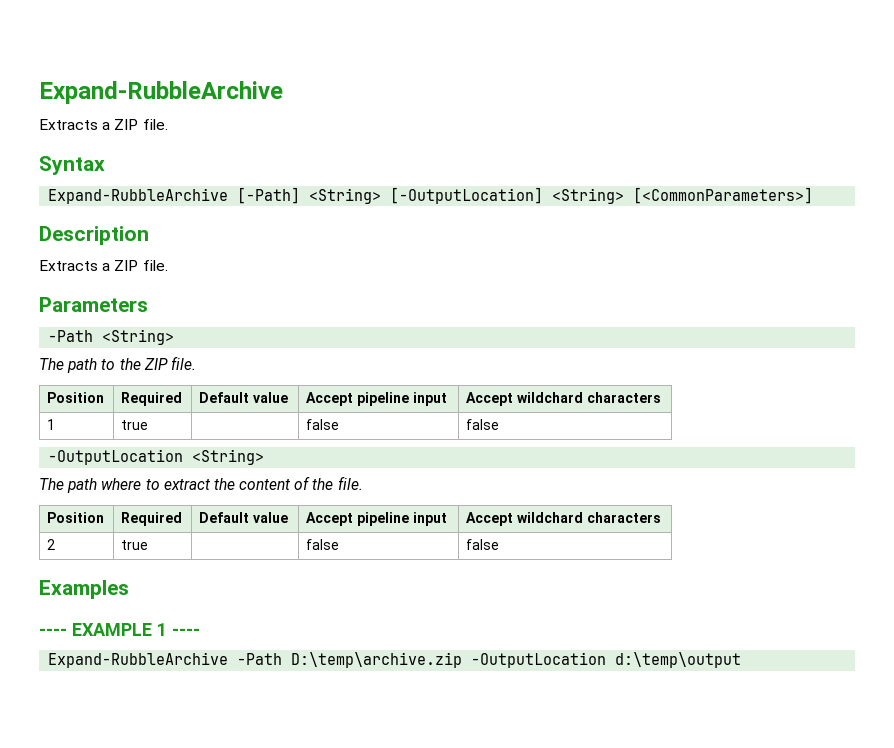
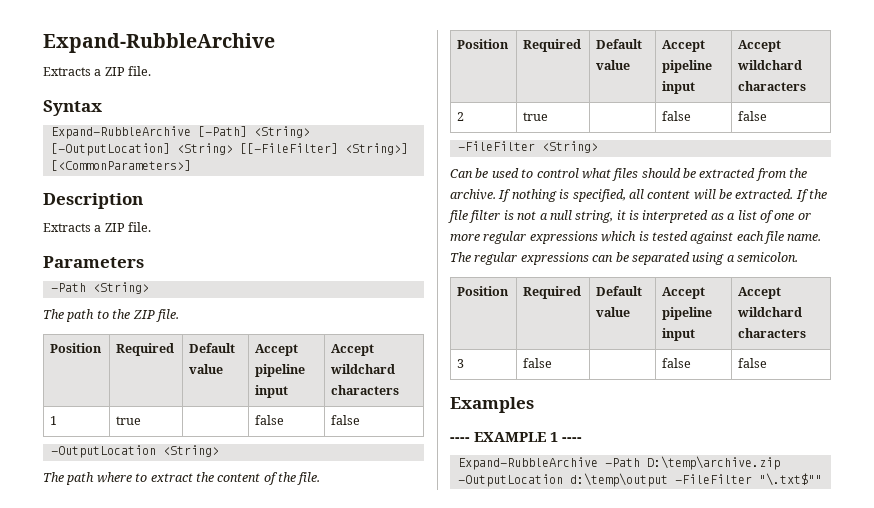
(625, 196) none -> [239,143,408,155] [[-FileFilter] <String>]
(500, 544) none -> [457,141,598,153] [450,168,808,181] [450,189,828,202] [448,210,811,223] [450,231,822,244] [450,252,798,265] [457,286,510,296] [523,286,582,299] [596,286,643,296] [596,307,631,317] [662,287,706,299] [662,307,713,320] [662,328,696,341] [738,287,782,299] [737,307,803,317] [738,328,807,338] [457,359,465,368] [523,358,553,368] [662,358,692,368] [738,358,768,368] // -FileFilter <String> // Can be used to control what files should be extracted from the archive. If nothing is specified, all content will be extracted. If the file filter is not a null string, it is interpreted as a list of one or more regular expressions which is tested against each file name. The regular expressions can be separated using a semicolon. // Position | Required | Default value | Accept pipeline input | Accept wildchard characters // 3 | false | | false | false
(742, 660) none -> [674,473,822,486] -FileFilter "\.txt$""

